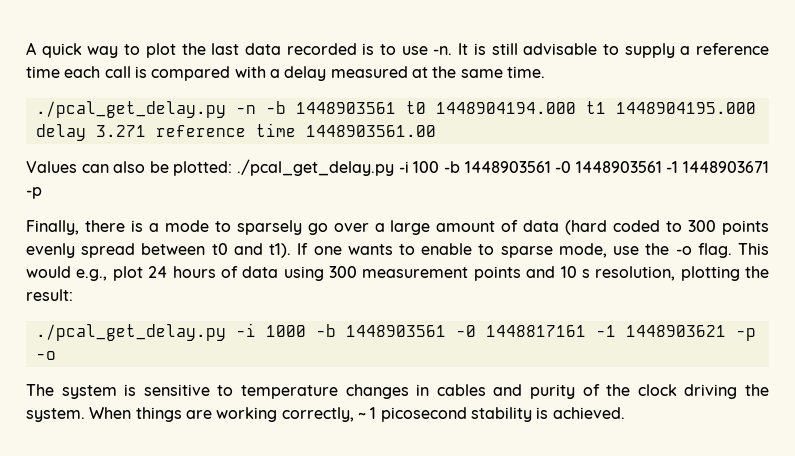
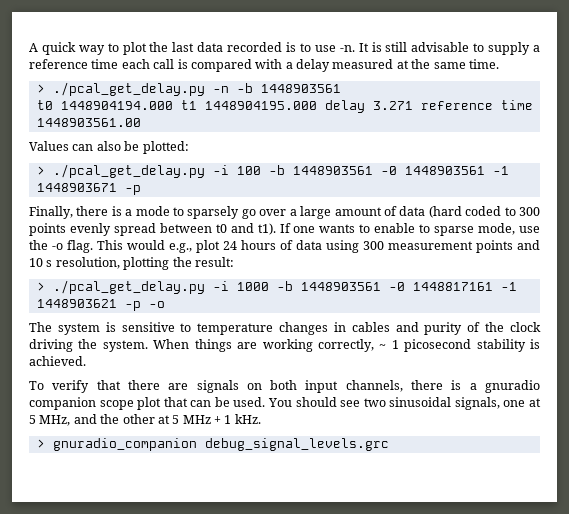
(545, 72) none -> [36,84,45,93] >
(396, 108) none -> (341, 88) //
(233, 168) none -> [36,166,45,175] // >
(73, 295) none -> [36,282,45,291] >
(625, 413) none -> [29,380,541,393] [29,397,541,410] [29,414,261,426] [36,438,389,451] // To verify that there are signals on both input channels, there is a gnuradio companion scope plot that can be used. You should see two sinusoidal signals, one at 5 MHz, and the other at 5 MHz + 1 kHz. // > gnuradio_companion debug_signal_levels.grc

